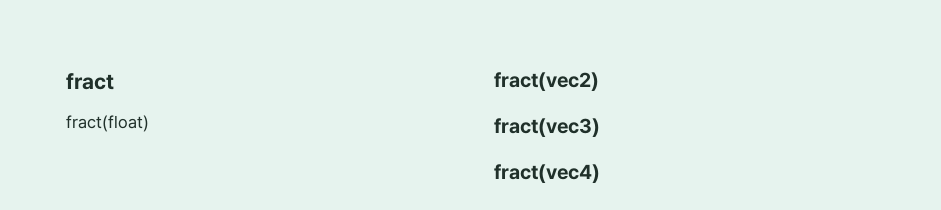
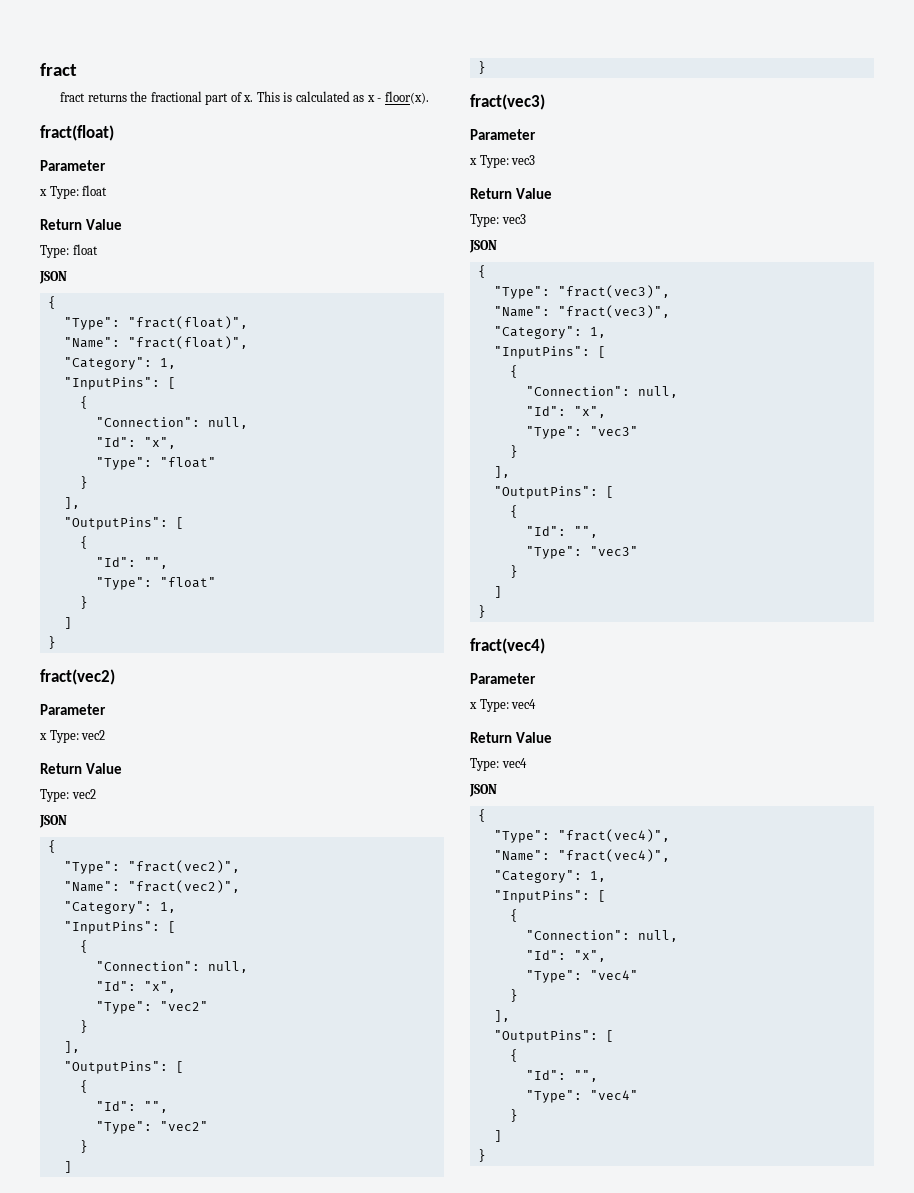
[66,115,149,132] [494,72,599,91] [494,118,600,137] [494,164,600,183] fract(float) // fract(vec2) // fract(vec3) // fract(vec4) -> [60,91,429,105] [40,125,114,141] [40,160,106,171] [39,185,108,199] [40,219,123,230] [40,244,98,258] [39,271,67,284] [47,296,56,309] [63,316,248,330] [63,336,248,349] [63,357,176,370] [63,377,176,390] [79,396,88,409] [95,417,248,429] [95,437,176,449] [95,457,216,470] [79,476,88,489] [63,497,80,509] [63,517,184,530] [79,536,88,549] [95,557,168,569] [95,577,216,590] [79,596,88,609] [63,617,72,629] [47,636,56,649] [40,669,115,685] [40,704,106,715] [39,730,106,743] [40,763,123,774] [40,789,96,802] [39,815,67,828] [47,840,56,853] [63,860,240,874] [63,880,240,893] [63,901,176,914] [63,921,176,934] [79,940,88,953] [95,961,248,973] [95,981,176,993] [95,1001,208,1014] [79,1020,88,1033] [63,1041,80,1053] [63,1061,184,1074] [79,1080,88,1093] [95,1101,168,1113] [95,1121,208,1134] [79,1140,88,1153] [63,1161,72,1173] [477,61,486,74] [470,94,545,110] [470,129,536,140] [469,155,536,168] [470,188,553,199] [470,214,526,227] [469,240,497,253] [477,265,486,278] [493,285,670,299] [493,305,670,318] [493,326,606,339] [493,346,606,359] [509,365,518,378] [525,386,678,398] [525,406,606,418] [525,426,638,439] [509,445,518,458] [493,466,510,478] [493,486,614,499] [509,505,518,518] [525,526,598,538] [525,546,638,559] [509,565,518,578] [493,586,502,598] [477,605,486,618] [470,638,545,654] [470,673,536,684] [469,699,537,712] [470,732,553,743] [470,758,527,771] [469,784,497,797] [477,809,486,822] [493,829,670,843] [493,849,670,862] [493,870,606,883] [493,890,606,903] [509,909,518,922] [525,930,678,942] [525,950,606,962] [525,970,638,983] [509,989,518,1002] [493,1010,510,1022] [493,1030,614,1043] [509,1049,518,1062] [525,1070,598,1082] [525,1090,638,1103] [509,1109,518,1122] [493,1130,502,1142] [477,1149,486,1162] fract returns the fractional part of x. This is calculated as x - floor(x). // fract(float) // Parameter // x Type: float // Return Value // Type: float // JSON // { // "Type": "fract(float)", // "Name": "fract(float)", // "Category": 1, // "InputPins": [ // { // "Connection": null, // "Id": "x", // "Type": "float" // } // ], // "OutputPins": [ // { // "Id": "", // "Type": "float" // } // ] // } // fract(vec2) // Parameter // x Type: vec2 // Return Value // Type: vec2 // JSON // { // "Type": "fract(vec2)", // "Name": "fract(vec2)", // "Category": 1, // "InputPins": [ // { // "Connection": null, // "Id": "x", // "Type": "vec2" // } // ], // "OutputPins": [ // { // "Id": "", // "Type": "vec2" // } // ] // } // fract(vec3) // Parameter // x Type: vec3 // Return Value // Type: vec3 // JSON // { // "Type": "fract(vec3)", // "Name": "fract(vec3)", // "Category": 1, // "InputPins": [ // { // "Connection": null, // "Id": "x", // "Type": "vec3" // } // ], // "OutputPins": [ // { // "Id": "", // "Type": "vec3" // } // ] // } // fract(vec4) // Parameter // x Type: vec4 // Return Value // Type: vec4 // JSON // { // "Type": "fract(vec4)", // "Name": "fract(vec4)", // "Category": 1, // "InputPins": [ // { // "Connection": null, // "Id": "x", // "Type": "vec4" // } // ], // "OutputPins": [ // { // "Id": "", // "Type": "vec4" // } // ] // }

